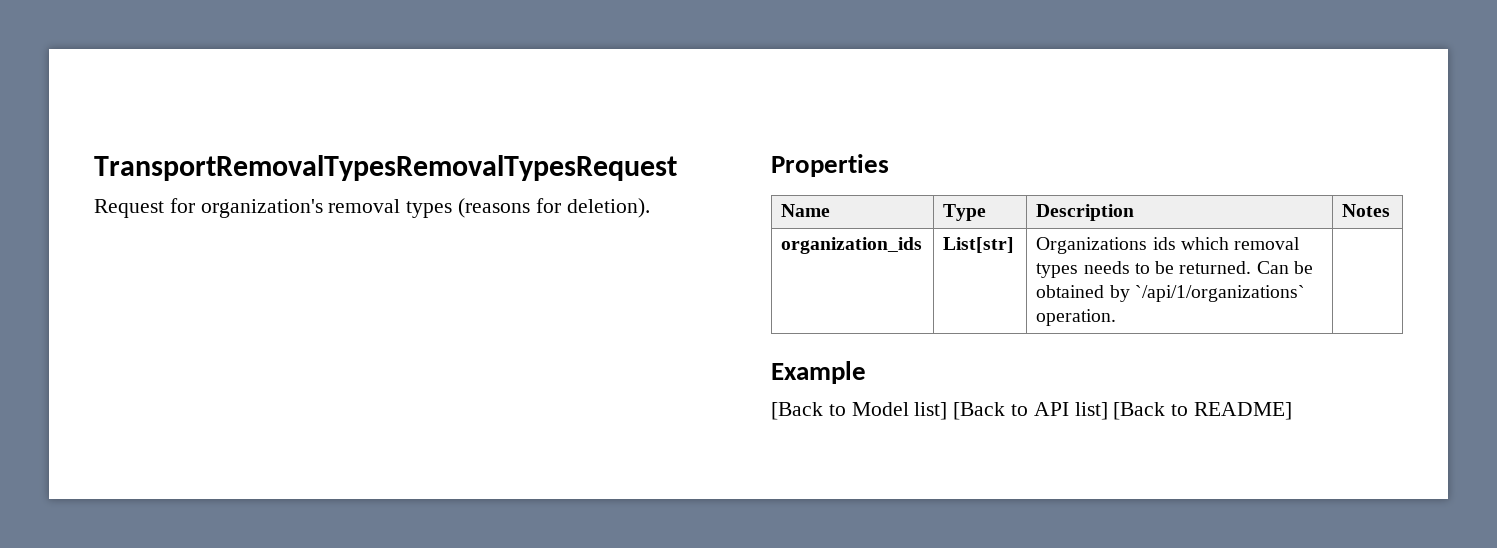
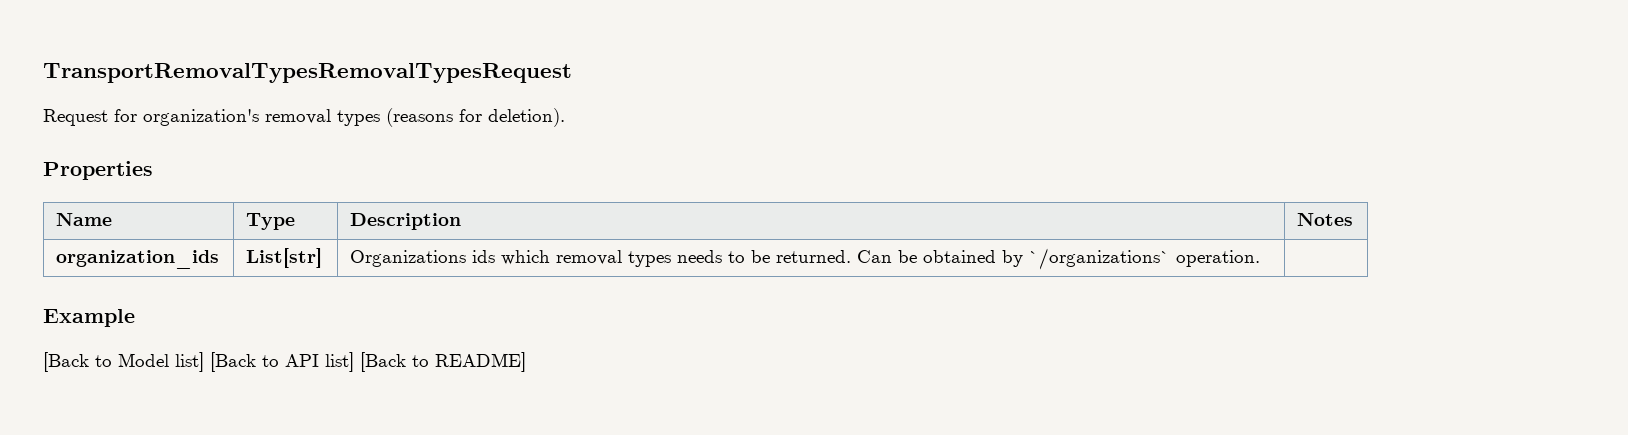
[1134,285,1305,302] `/api/1/organizations` -> [1029,248,1171,270] `/organizations`

